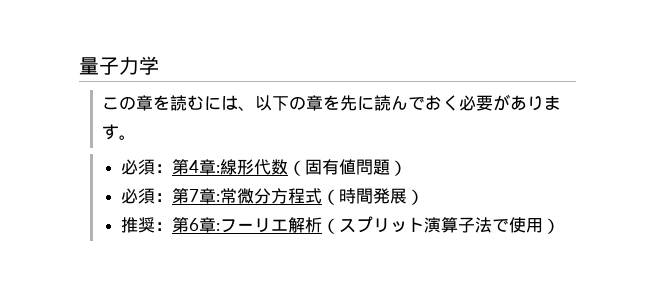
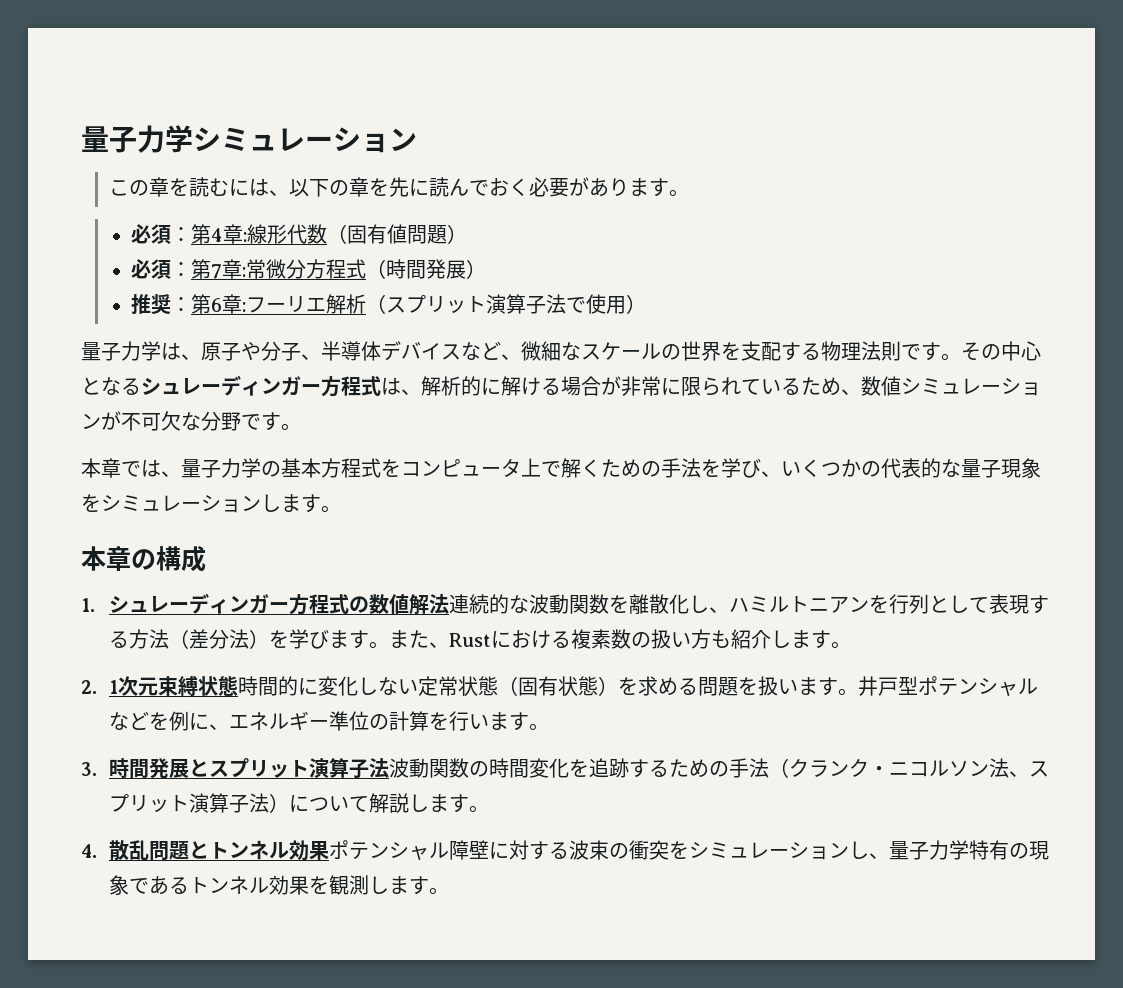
[79,56,159,75] 量子力学 -> [81,125,417,153] 量子力学シミュレーション
(561, 226) none -> [81,341,1041,361] [81,375,1041,397] [81,411,301,431] [81,458,1041,478] [81,494,341,513] [81,546,206,572] [81,593,1050,615] [109,629,852,649] [81,675,1039,696] [109,711,550,731] [81,758,1050,779] [109,793,490,813] [81,840,1050,861] [109,875,450,895] // 量子力学は、原子や分子、半導体デバイスなど、微細なスケールの世界を支配する物理法則です。その中心となるシュレーディンガー方程式は、解析的に解ける場合が非常に限られているため、数値シミュレーションが不可欠な分野です。 // 本章では、量子力学の基本方程式をコンピュータ上で解くための手法を学び、いくつかの代表的な量子現象をシミュレーションします。 // 本章の構成 // 1.シュレーディンガー方程式の数値解法連続的な波動関数を離散化し、ハミルトニアンを行列として表現する方法（差分法）を学びます。また、Rustにおける複素数の扱い方も紹介します。 // 2. 1次元束縛状態時間的に変化しない定常状態（固有状態）を求める問題を扱います。井戸型ポテンシャルなどを例に、エネルギー準位の計算を行います。 // 3.時間発展とスプリット演算子法波動関数の時間変化を追跡するための手法（クランク・ニコルソン法、スプリット演算子法）について解説します。 // 4.散乱問題とトンネル効果ポテンシャル障壁に対する波束の衝突をシミュレーションし、量子力学特有の現象であるトンネル効果を観測します。

